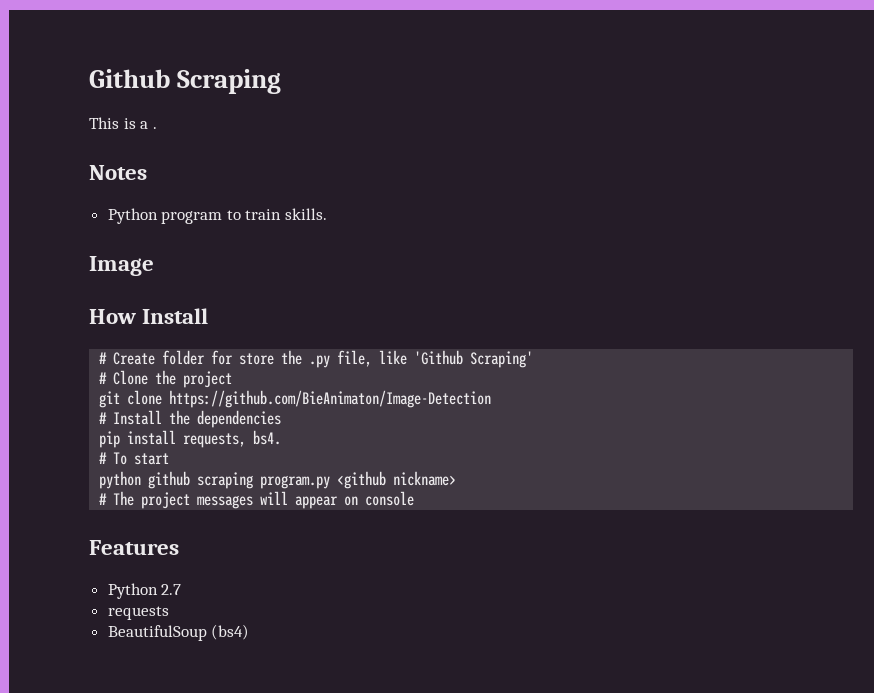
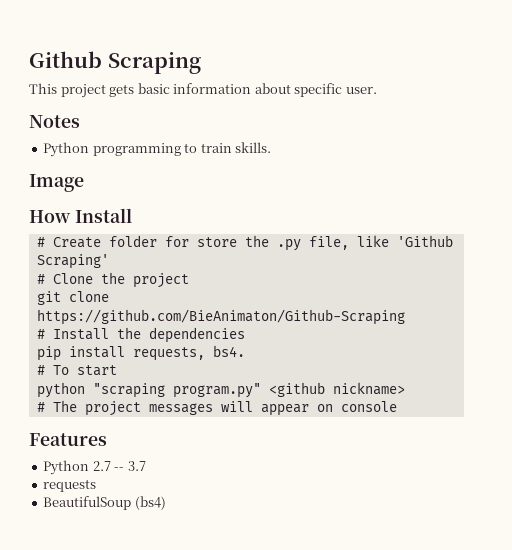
[123,118,157,129] is a . -> [60,83,377,98] project gets basic information about specific user.
[161,211,223,224] program -> [92,143,181,156] programming
[169,390,492,408] https://github.com/BieAnimaton/Image-Detection -> [36,309,405,325] https://github.com/BieAnimaton/Github-Scraping
[148,471,331,489] github scraping program.py -> [92,383,261,398] "scraping program.py"
(182, 589) none -> [114,461,146,471] -- 3.7

